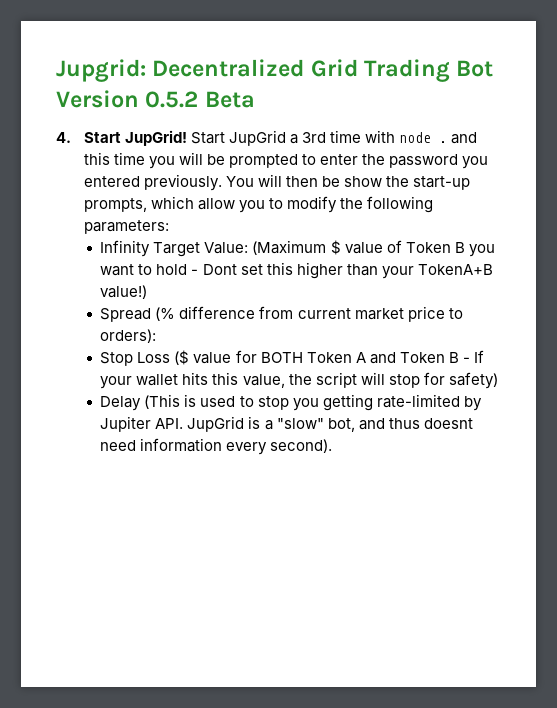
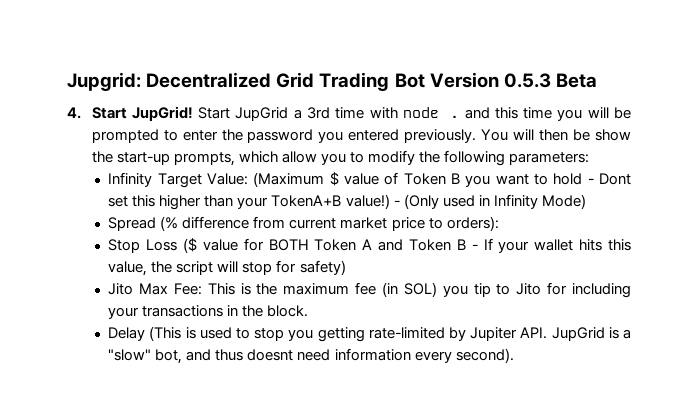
[145,91,199,108] 0.5.2 -> [503,73,551,88] 0.5.3
(148, 292) none -> [393,194,586,209] - (Only used in Infinity Mode)
(498, 380) none -> [108,282,631,298] [108,305,309,319] // Jito Max Fee: This is the maximum fee (in SOL) you tip to Jito for including your transactions in the block.

